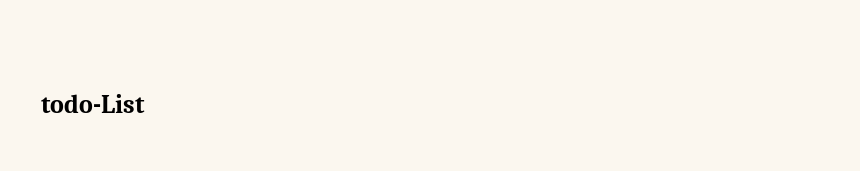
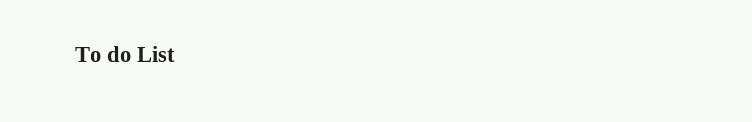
[41,94,145,113] todo-List -> [75,46,176,62] To do List

